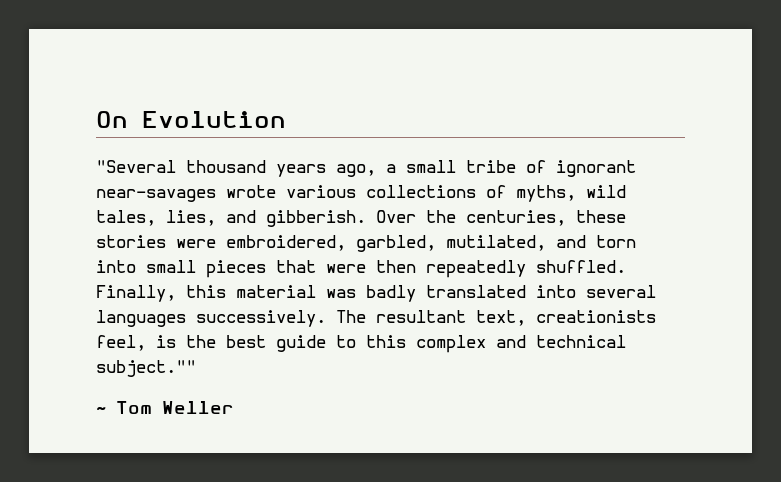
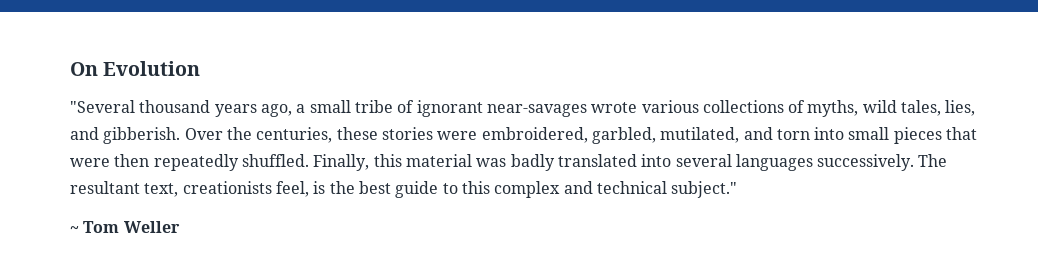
[96,360,196,377] subject."" -> [671,181,738,198] subject."

